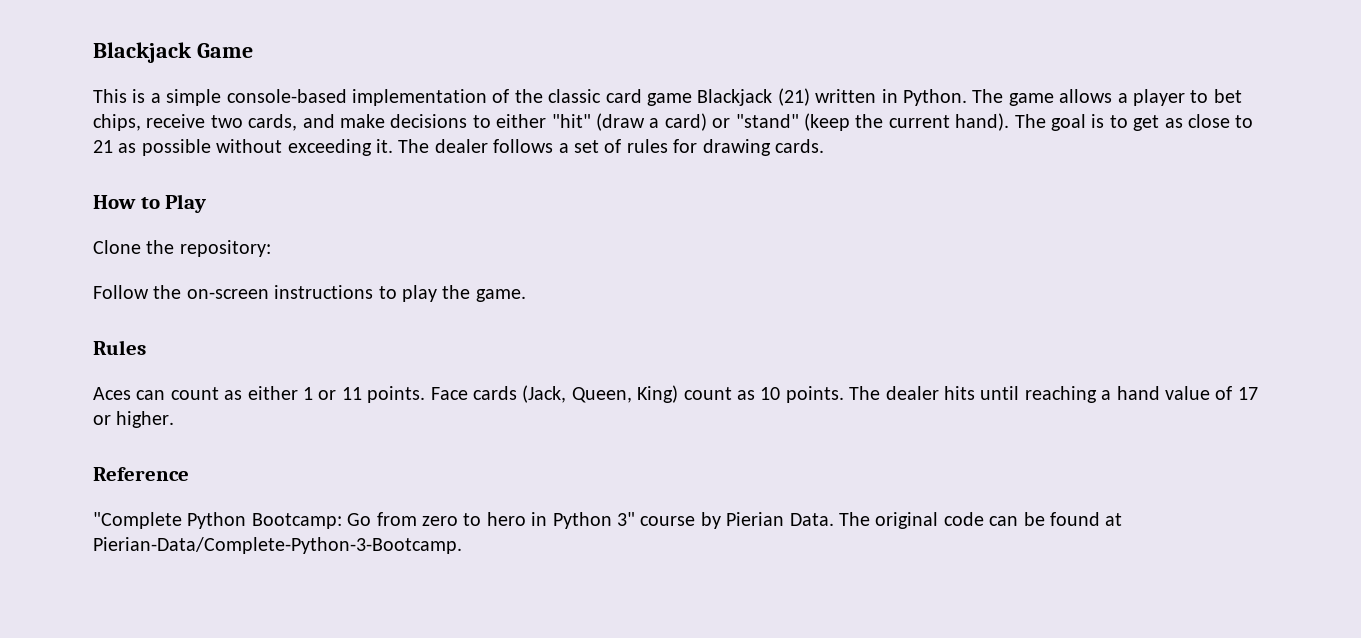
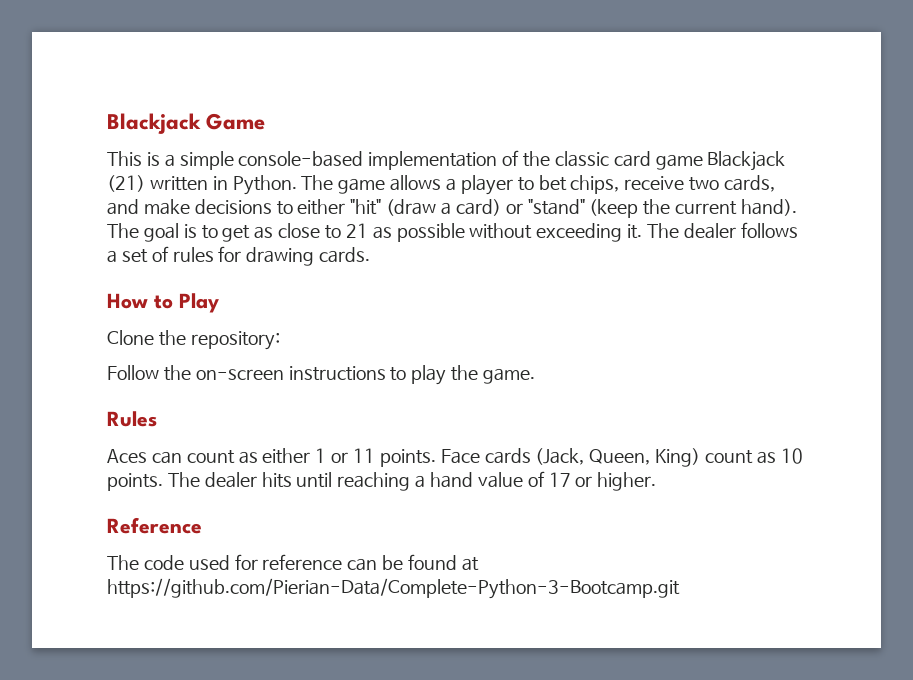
[93,512,984,529] "Complete Python Bootcamp: Go from zero to hero in Python 3" course by Pierian Data. The original code -> [107,554,343,570] The code used for reference
[93,537,462,554] Pierian-Data/Complete-Python-3-Bootcamp. -> [107,578,680,599] https://github.com/Pierian-Data/Complete-Python-3-Bootcamp.git

